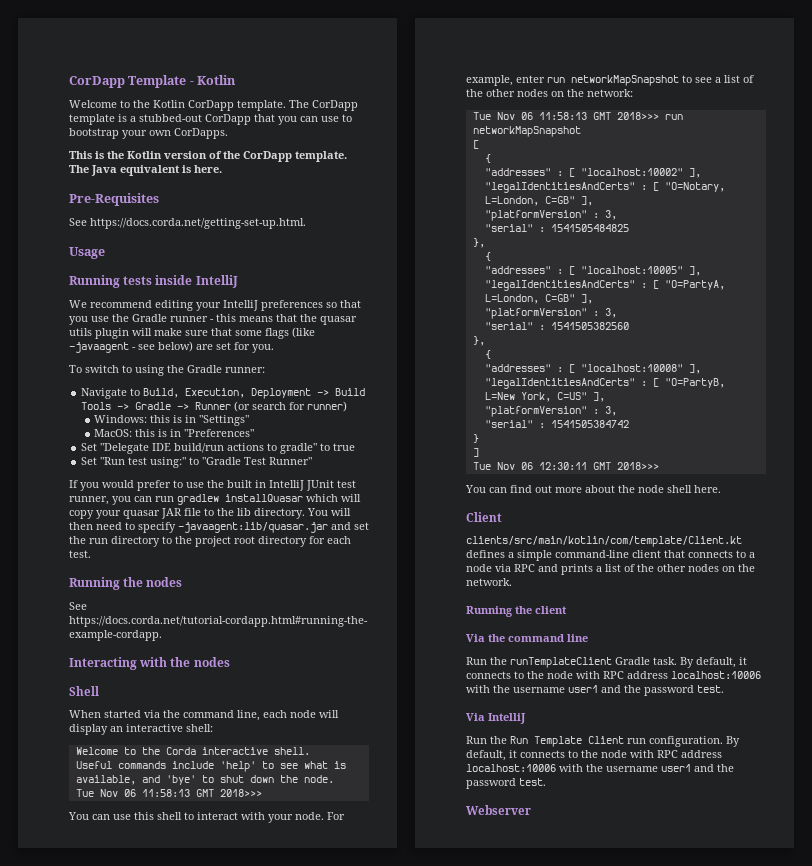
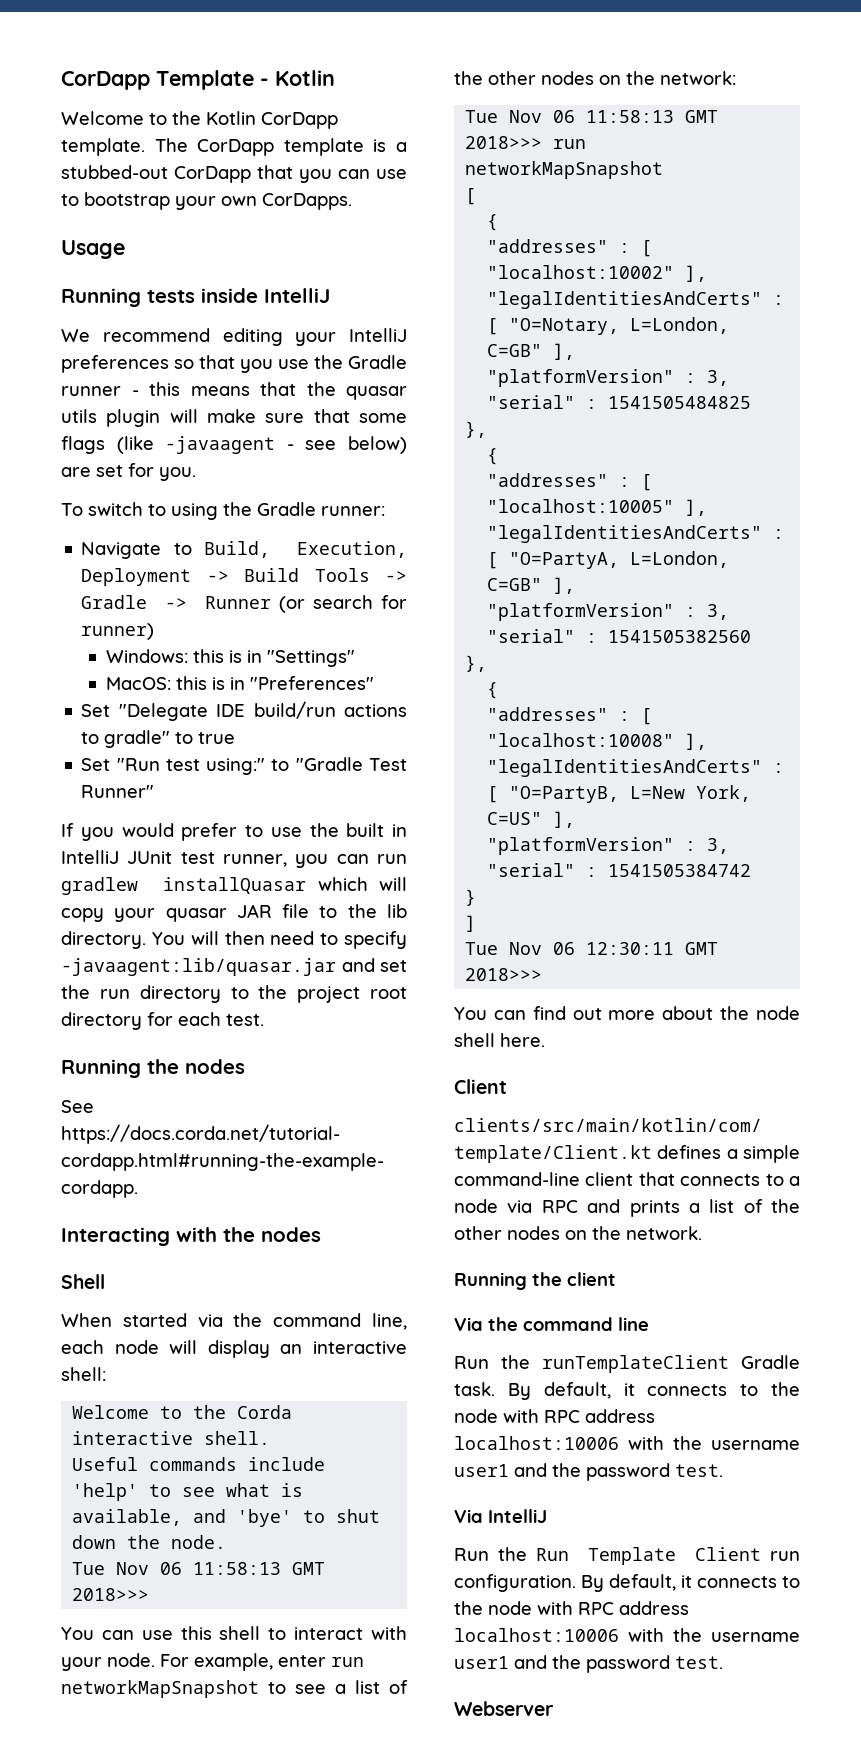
[69,151,347,162] [69,165,222,176] [69,193,159,206] [69,218,306,229] // This is the Kotlin version of the CorDapp template. The Java equivalent is here. // Pre-Requisites // See https://docs.corda.net/getting-set-up.html. -> (352, 201) none

